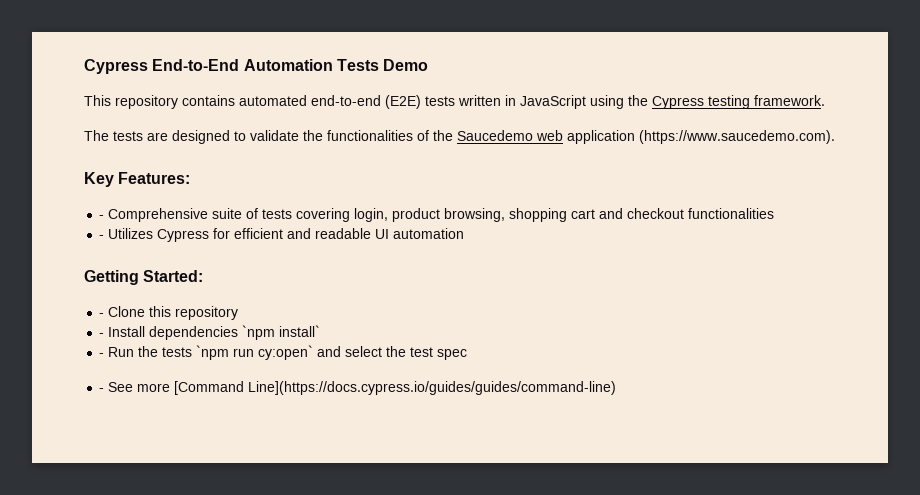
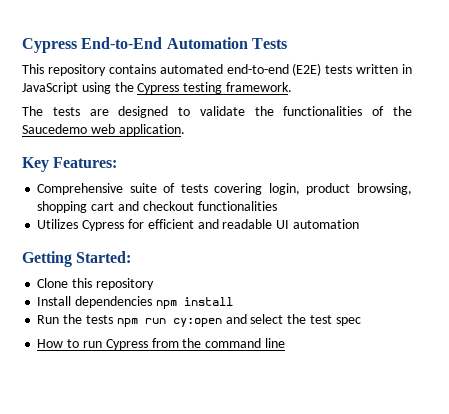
[383,59,429,71] Demo -> (287, 43) none
[567,130,835,144] application (https://www.saucedemo.com). -> [118,124,185,136] application.
[99,215,105,219] - -> (118, 162) none
[99,235,105,239] - -> (277, 206) none
[99,313,105,317] - -> (132, 257) none
[99,333,105,337] - -> (154, 284) none
[242,325,321,340] [99,345,314,360] `npm install` // - Run the tests `npm run cy:open` -> [155,297,233,309] [37,314,222,327] npm install // Run the tests npm run cy:open
[99,381,617,395] - See more [Command Line](https://docs.cypress.io/guides/guides/command-line) -> [37,338,285,350] How to run Cypress from the command line

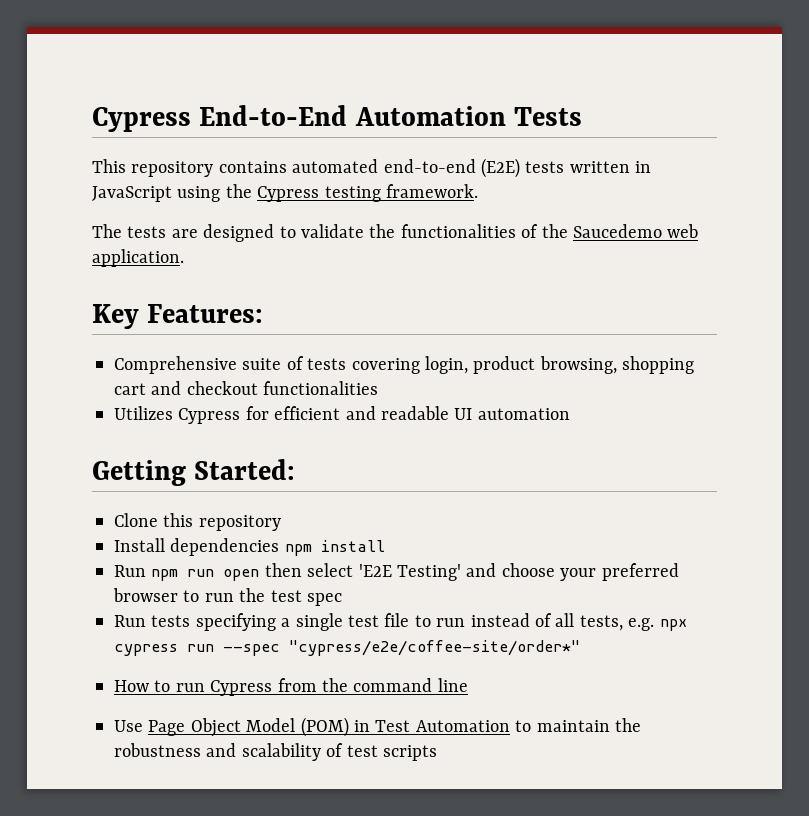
[63,314,361,327] the tests npm run cy:open and select the test spec -> [151,563,679,581] [113,588,342,606] [114,613,687,631] [114,640,580,656] npm run open then select 'E2E Testing' and choose your preferred browser to run the test spec // Run tests specifying a single test file to run instead of all tests, e.g. npx cypress run --spec "cypress/e2e/coffee-site/order*"
(285, 343) none -> [114,717,641,737] [114,743,437,761] // Use Page Object Model (POM) in Test Automation to maintain the robustness and scalability of test scripts

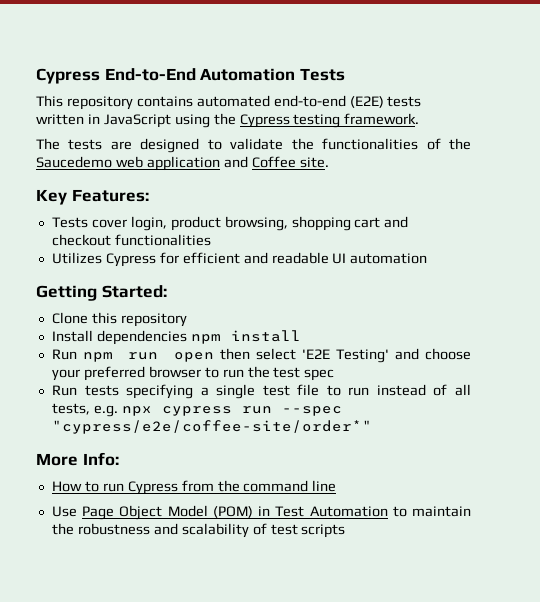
[92,249,184,267] [92,304,264,329] [114,356,420,374] application. // Key Features: // Comprehensive suite of tests covering -> [146,156,329,171] [36,189,149,205] [51,217,127,228] application and Coffee site. // Key Features: // Tests cover
(580, 648) none -> [36,452,119,466] // More Info:

